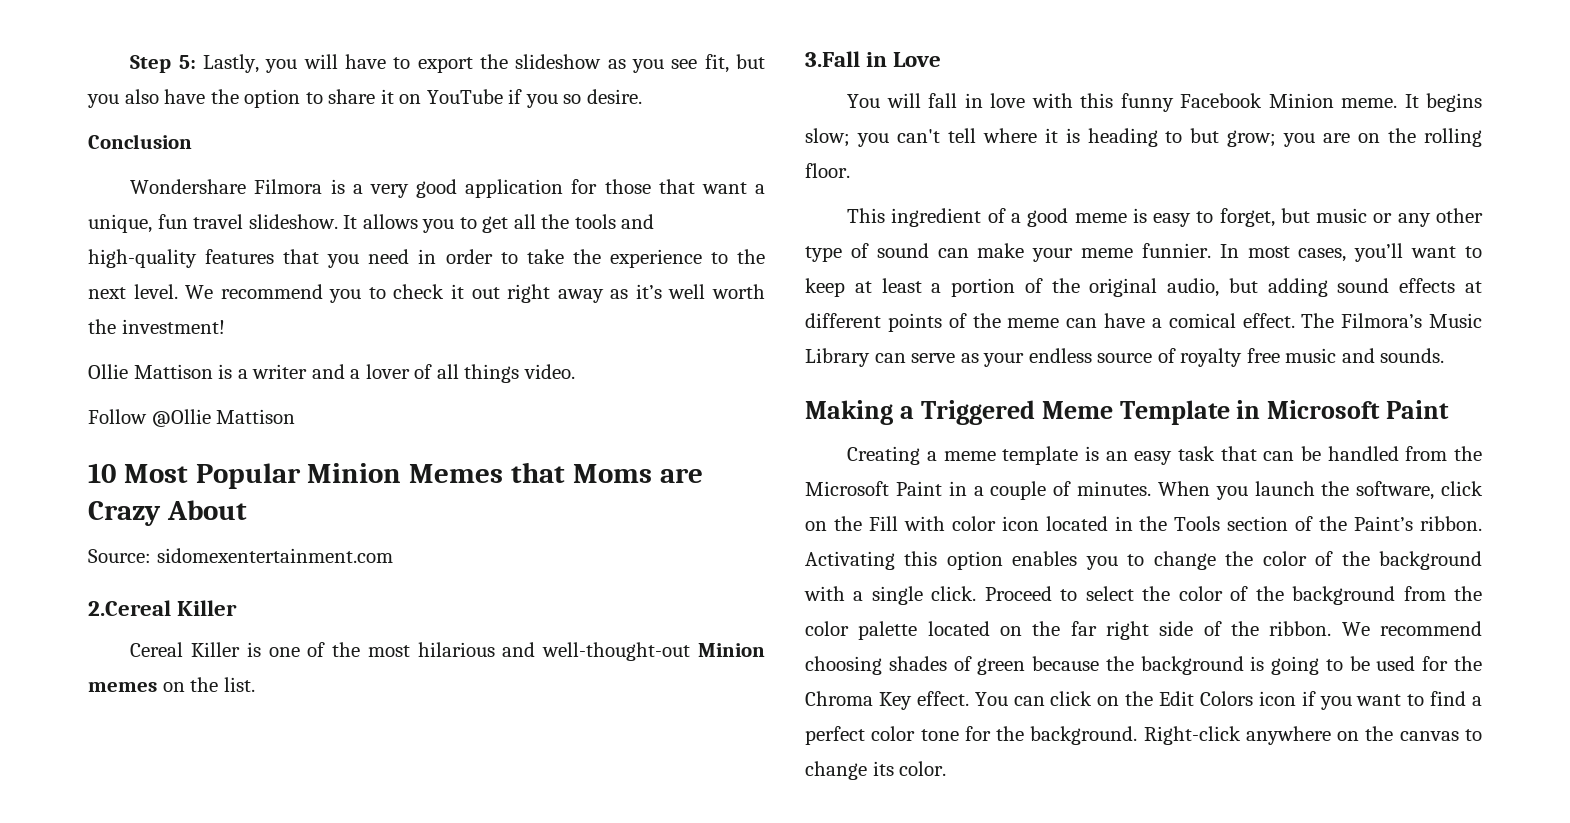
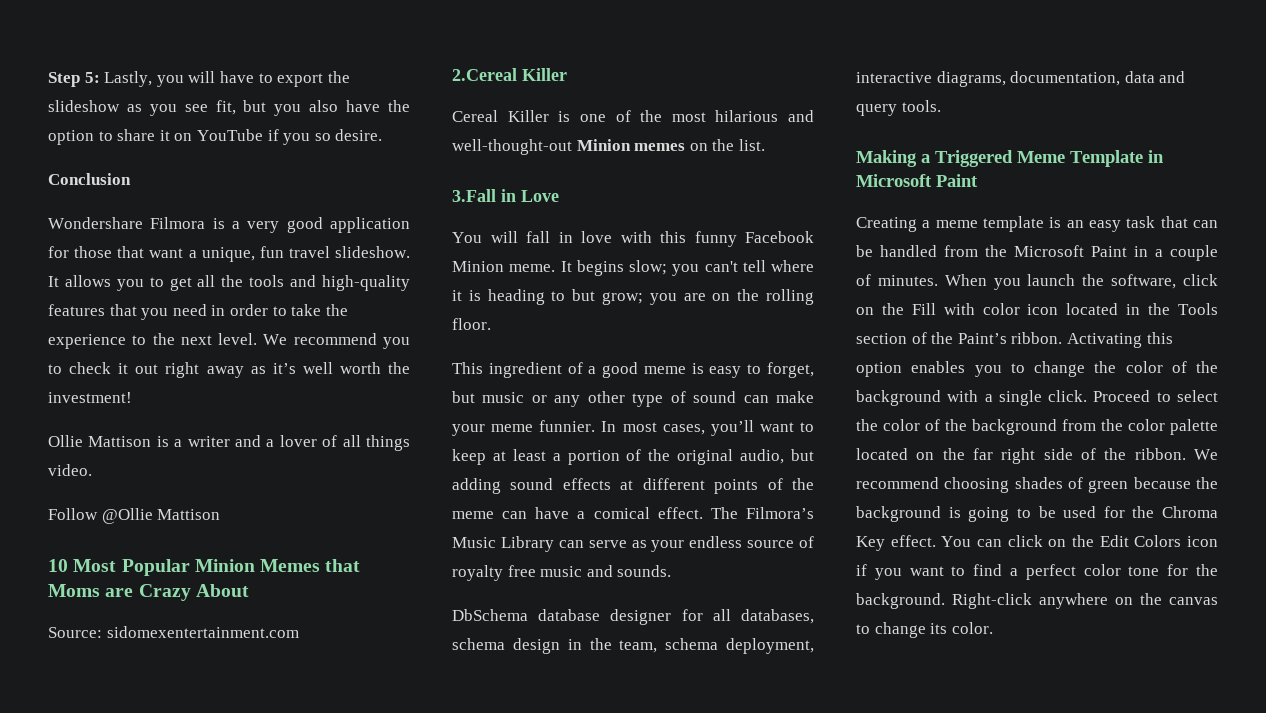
(1445, 355) none -> [452,609,814,625] [452,638,814,654] [856,71,1186,87] [856,100,941,116] // DbSchema database designer for all databases, schema design in the team, schema deployment, interactive diagrams, documentation, data and query tools.

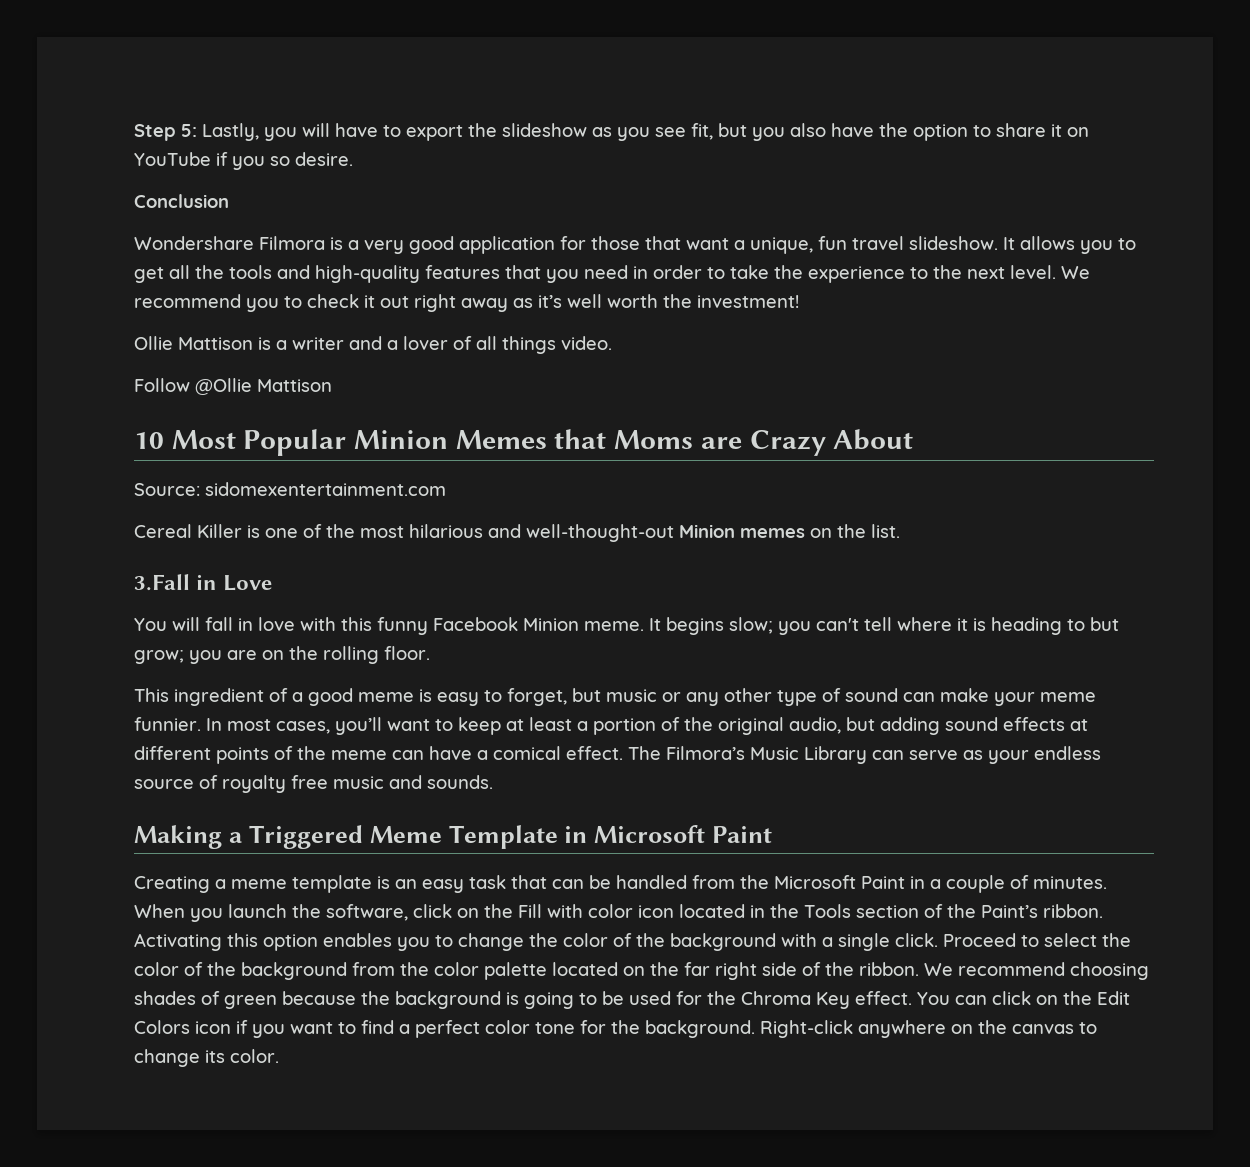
[452,68,567,81] // 2.Cereal Killer -> (446, 489) none
[452,609,814,625] [452,638,814,654] [856,71,1186,87] [856,100,941,116] // DbSchema database designer for all databases, schema design in the team, schema deployment, interactive diagrams, documentation, data and query tools. -> (493, 782) none

